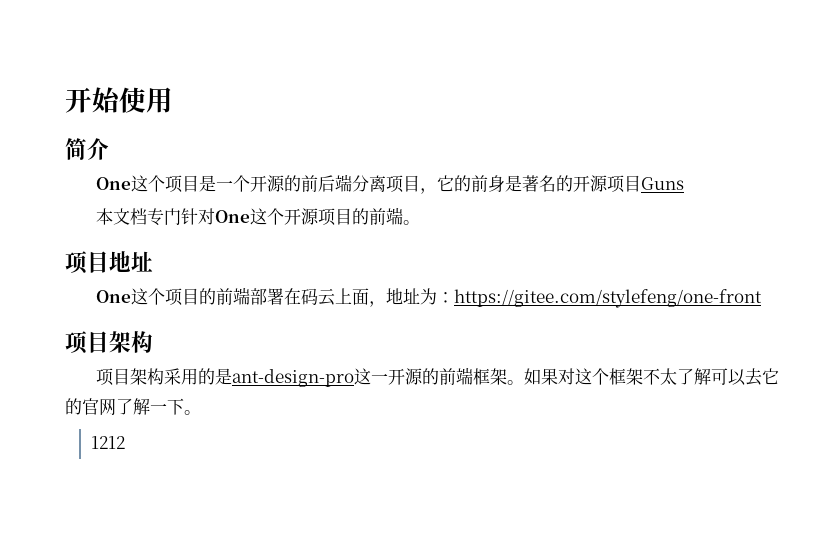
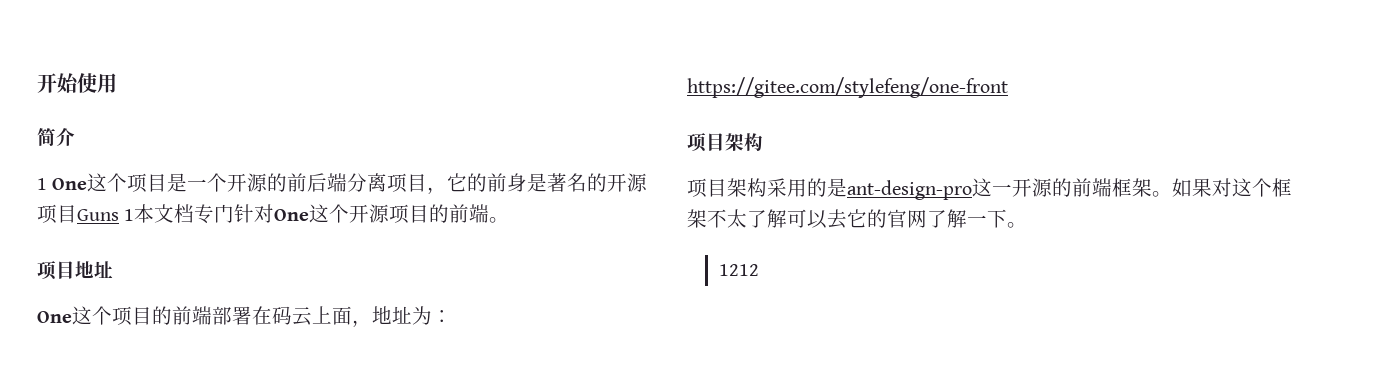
(109, 149) none -> [37,178,47,190] 1
(685, 183) // -> [124,209,135,221] 1

